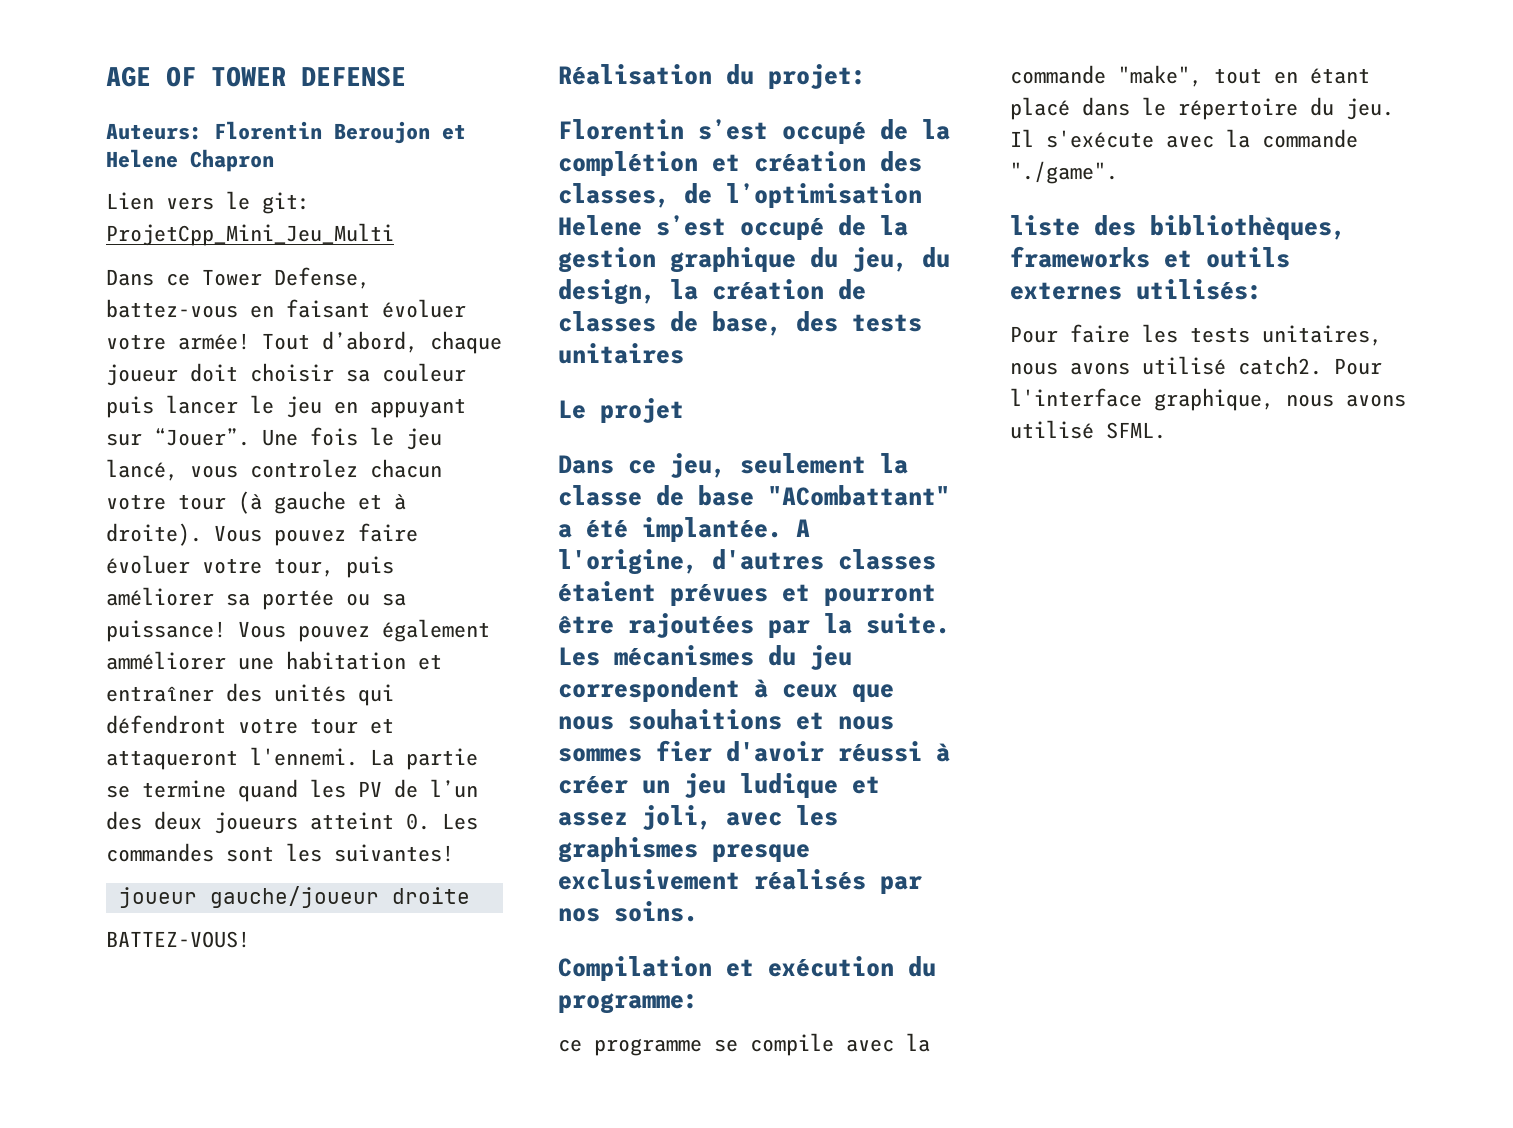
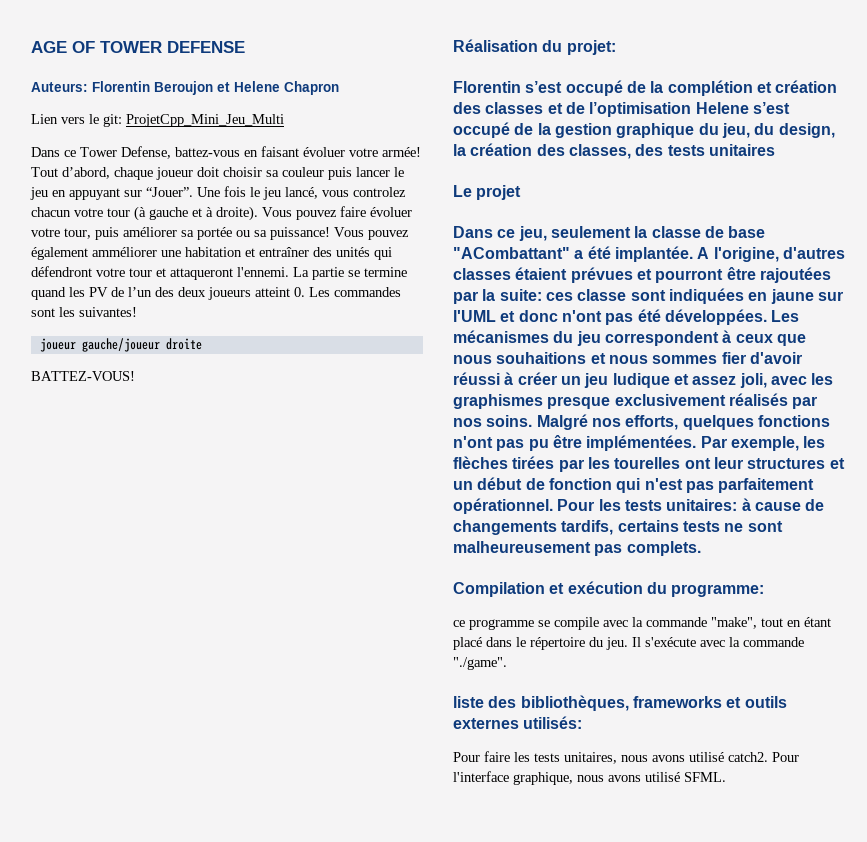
[558,183,670,208] classes, -> [485,102,563,114] classes et
[838,279,866,300] [558,311,782,336] de classes de base, -> [536,144,631,159] des classes,
[866,613,950,634] suite. -> [499,288,843,304] [453,309,767,325] suite: ces classe sont indiquées en jaune sur l'UML et donc n'ont pas été développées.
(698, 911) none -> [536,414,830,430] [453,435,826,451] [453,456,845,472] [453,477,815,493] [453,498,825,514] [453,520,783,535] [453,541,701,556] Malgré nos efforts, quelques fonctions n'ont pas pu être implémentées. Par exemple, les flèches tirées par les tourelles ont leur structures et un début de fonction qui n'est pas parfaitement opérationnel. Pour les tests unitaires: à cause de changements tardifs, certains tests ne sont malheureusement pas complets.

